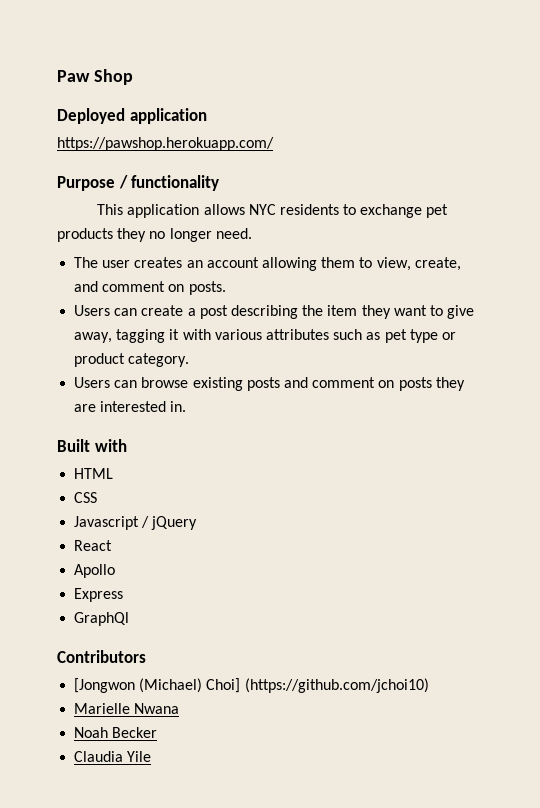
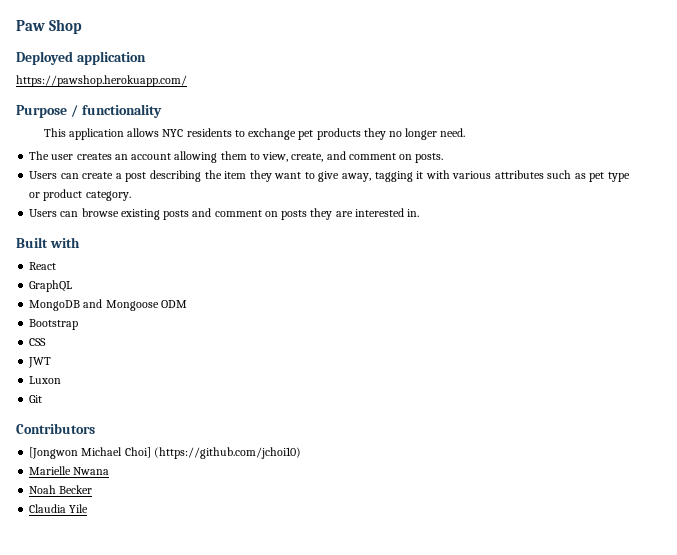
[74,468,114,479] [74,492,98,503] [74,516,198,530] [74,540,113,551] [74,564,116,578] [74,588,124,602] [74,612,130,626] HTML // CSS // Javascript / jQuery // React // Apollo // Express // GraphQl -> [29,262,57,270] [29,280,73,292] [29,299,187,311] [29,319,79,330] [29,338,47,346] [28,357,52,368] [29,376,62,384] [29,395,43,403] React // GraphQL // MongoDB and Mongoose ODM // Bootstrap // CSS // JWT // Luxon // Git
[139,678,203,693] (Michael) -> [81,447,123,456] Michael

